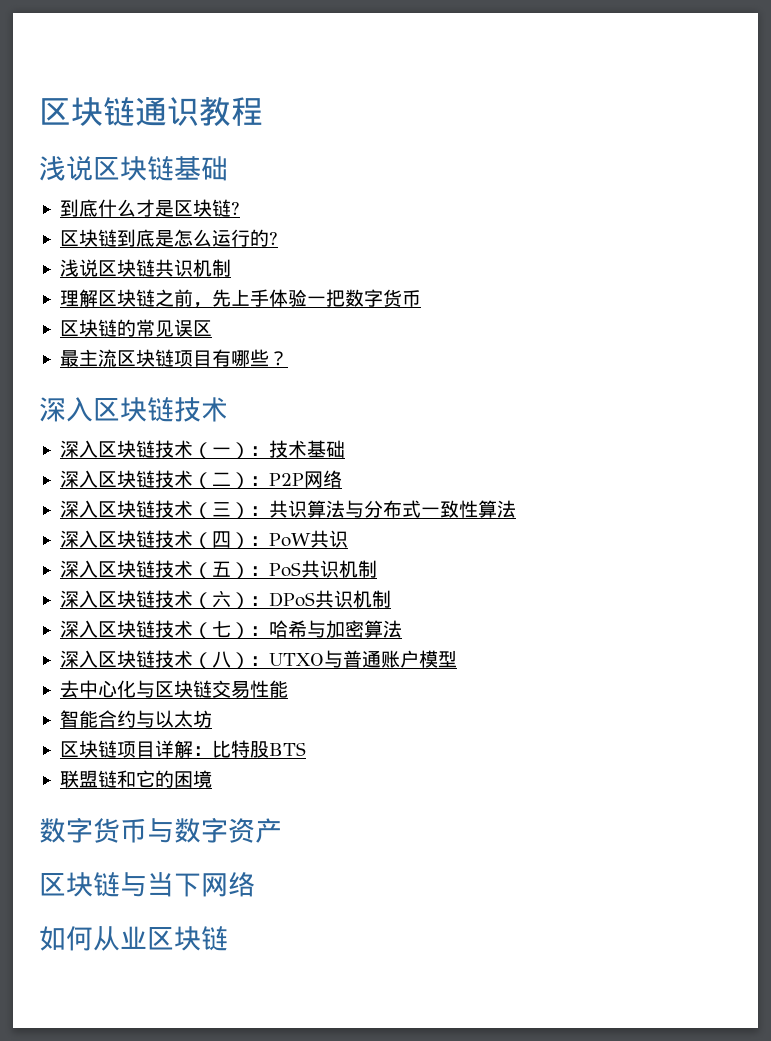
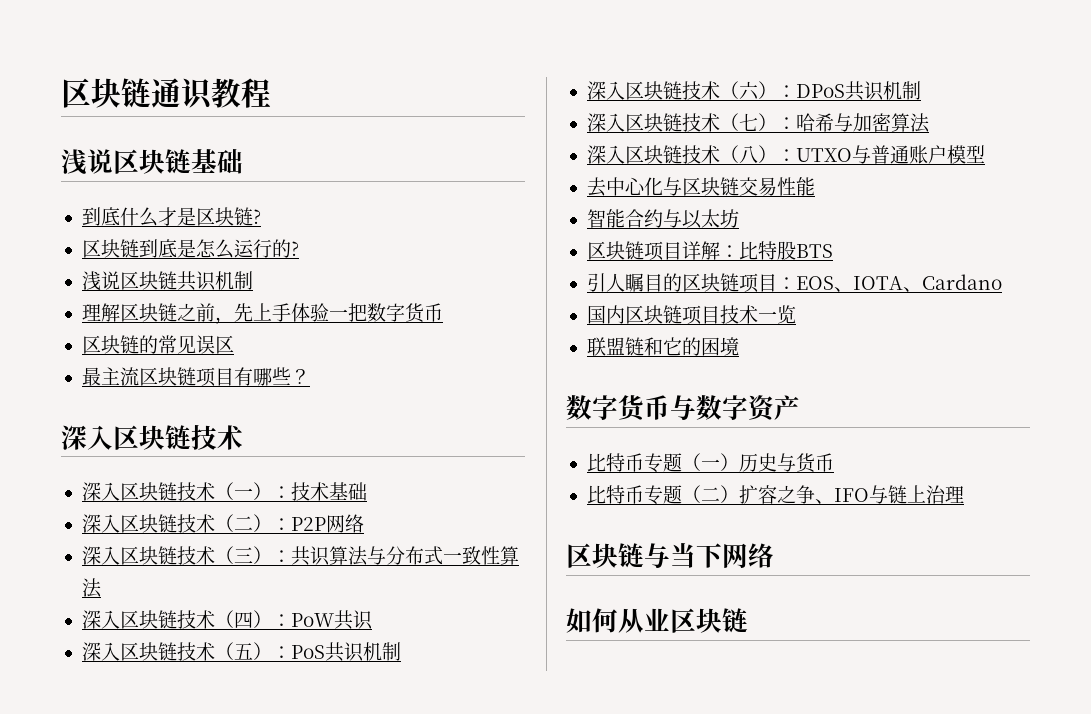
(306, 749) none -> [586,273,1002,293] [586,305,796,325] // 引人瞩目的区块链项目：EOS、IOTA、Cardano // 国内区块链项目技术一览
(282, 830) none -> [586,453,834,473] [586,485,964,505] // 比特币专题（一）历史与货币 // 比特币专题（二）扩容之争、IFO与链上治理

